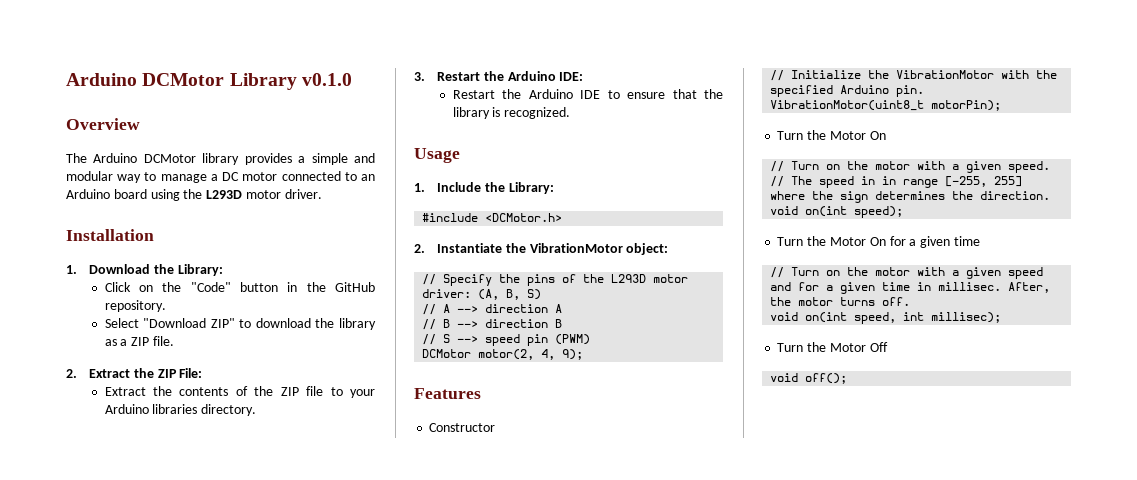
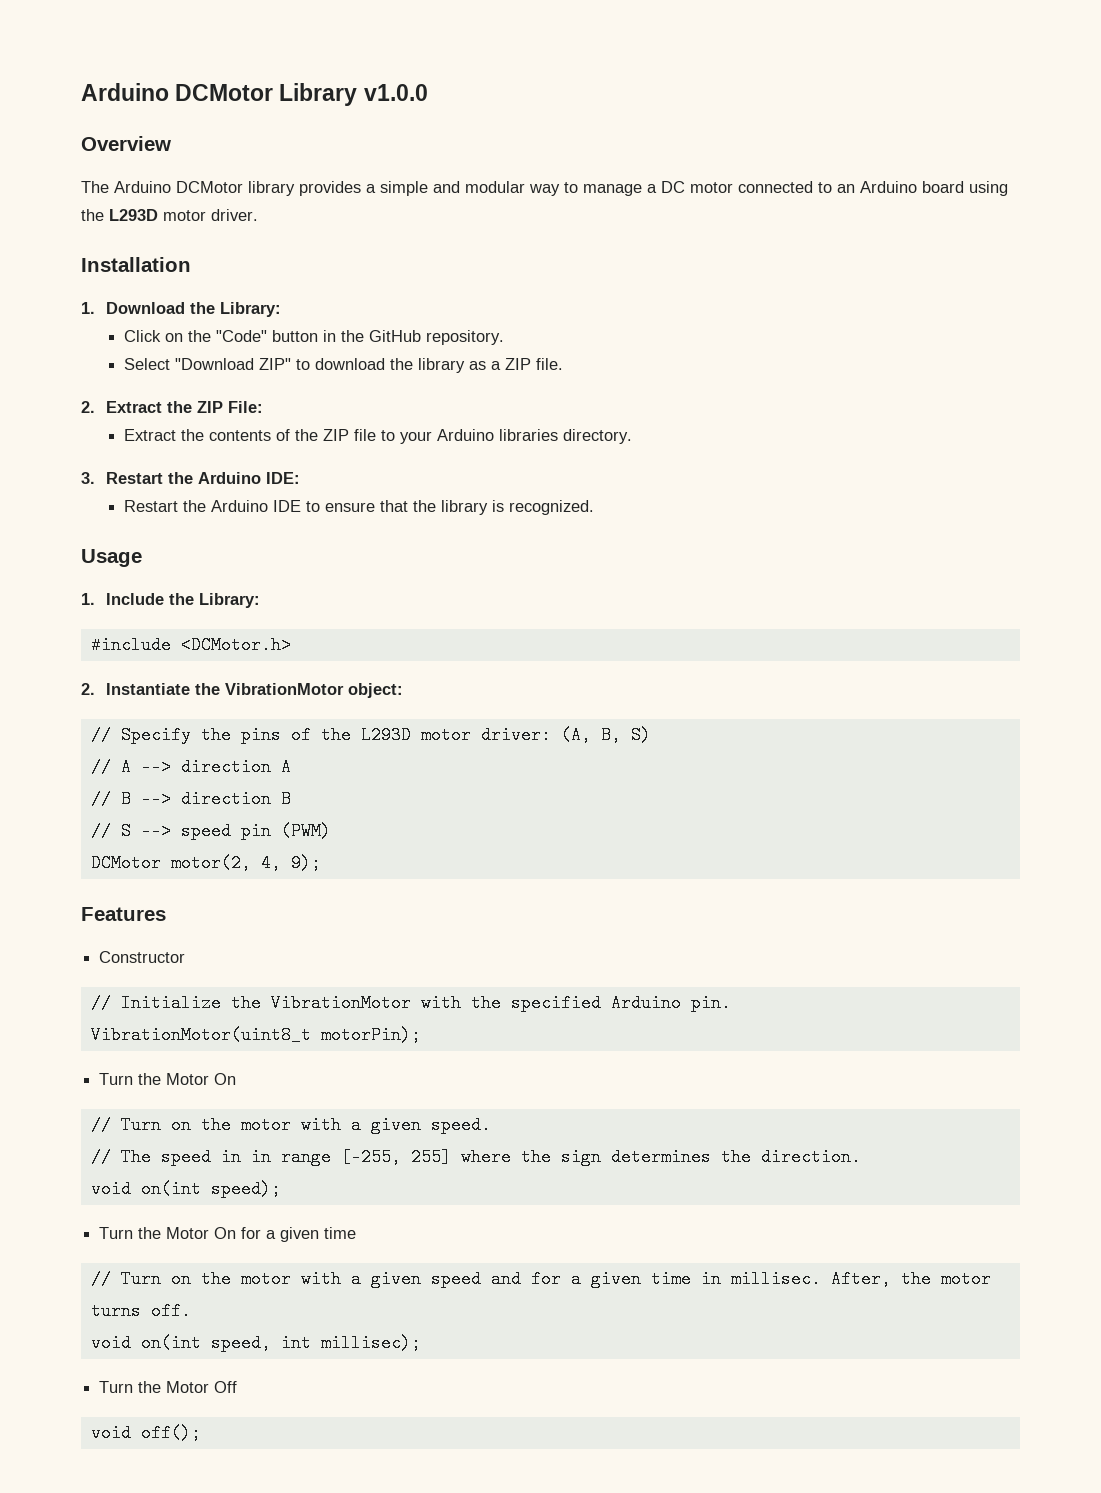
[301,73,352,86] v0.1.0 -> [363,84,428,101] v1.0.0

